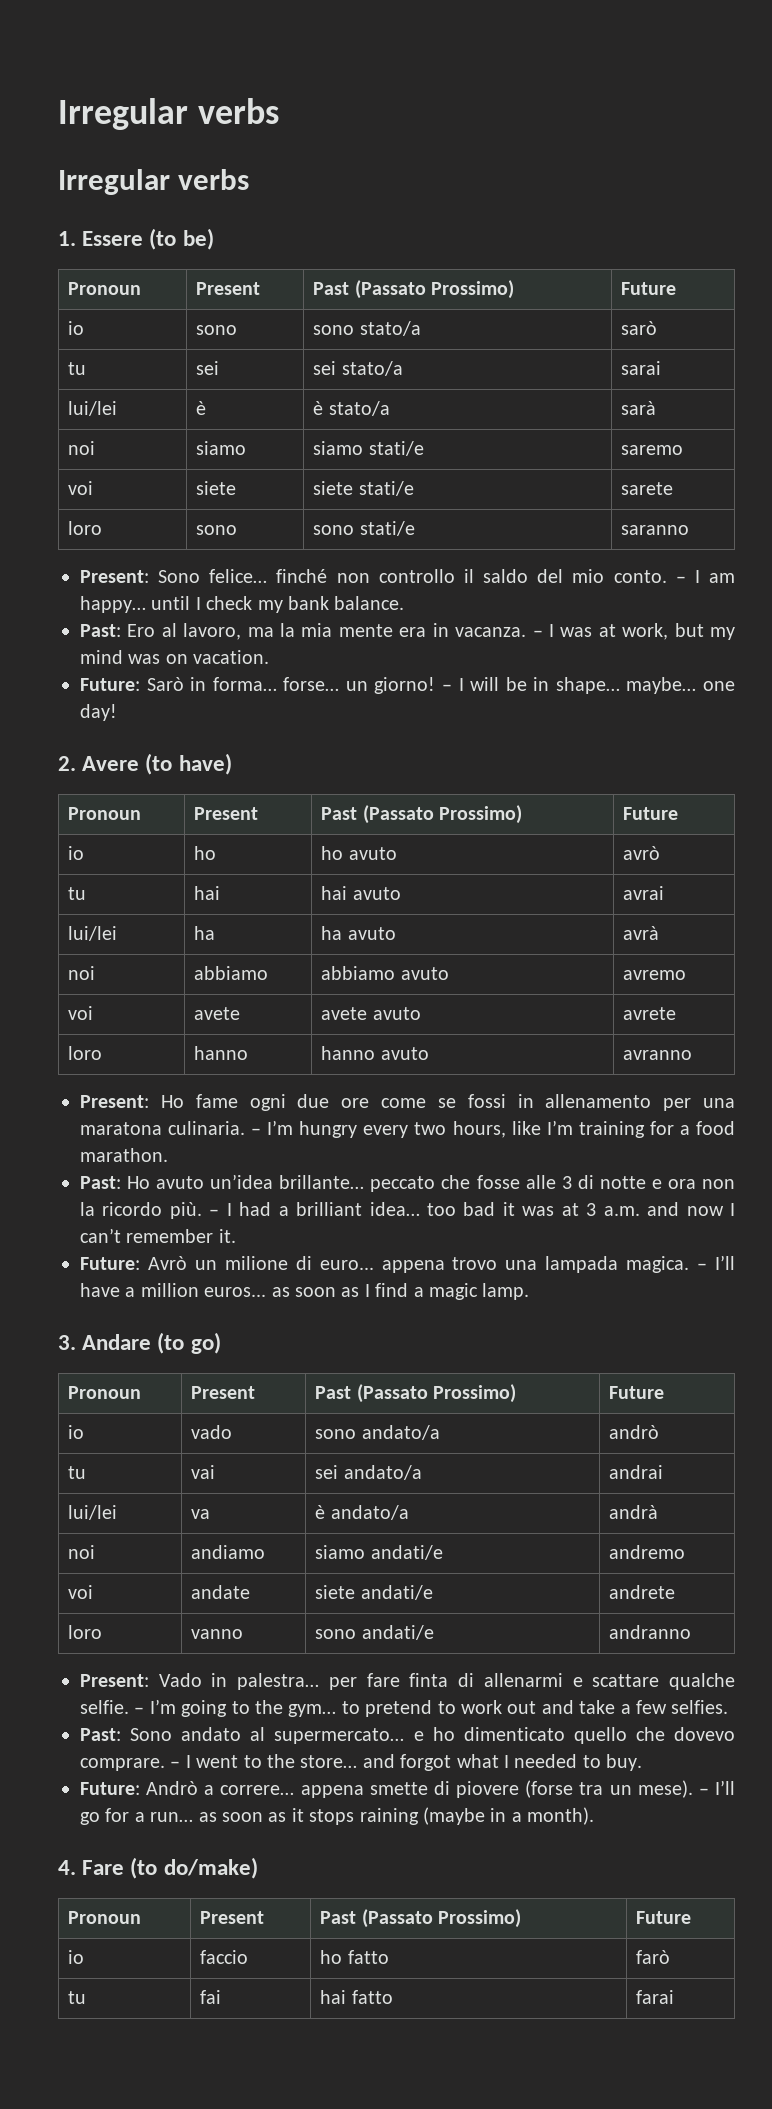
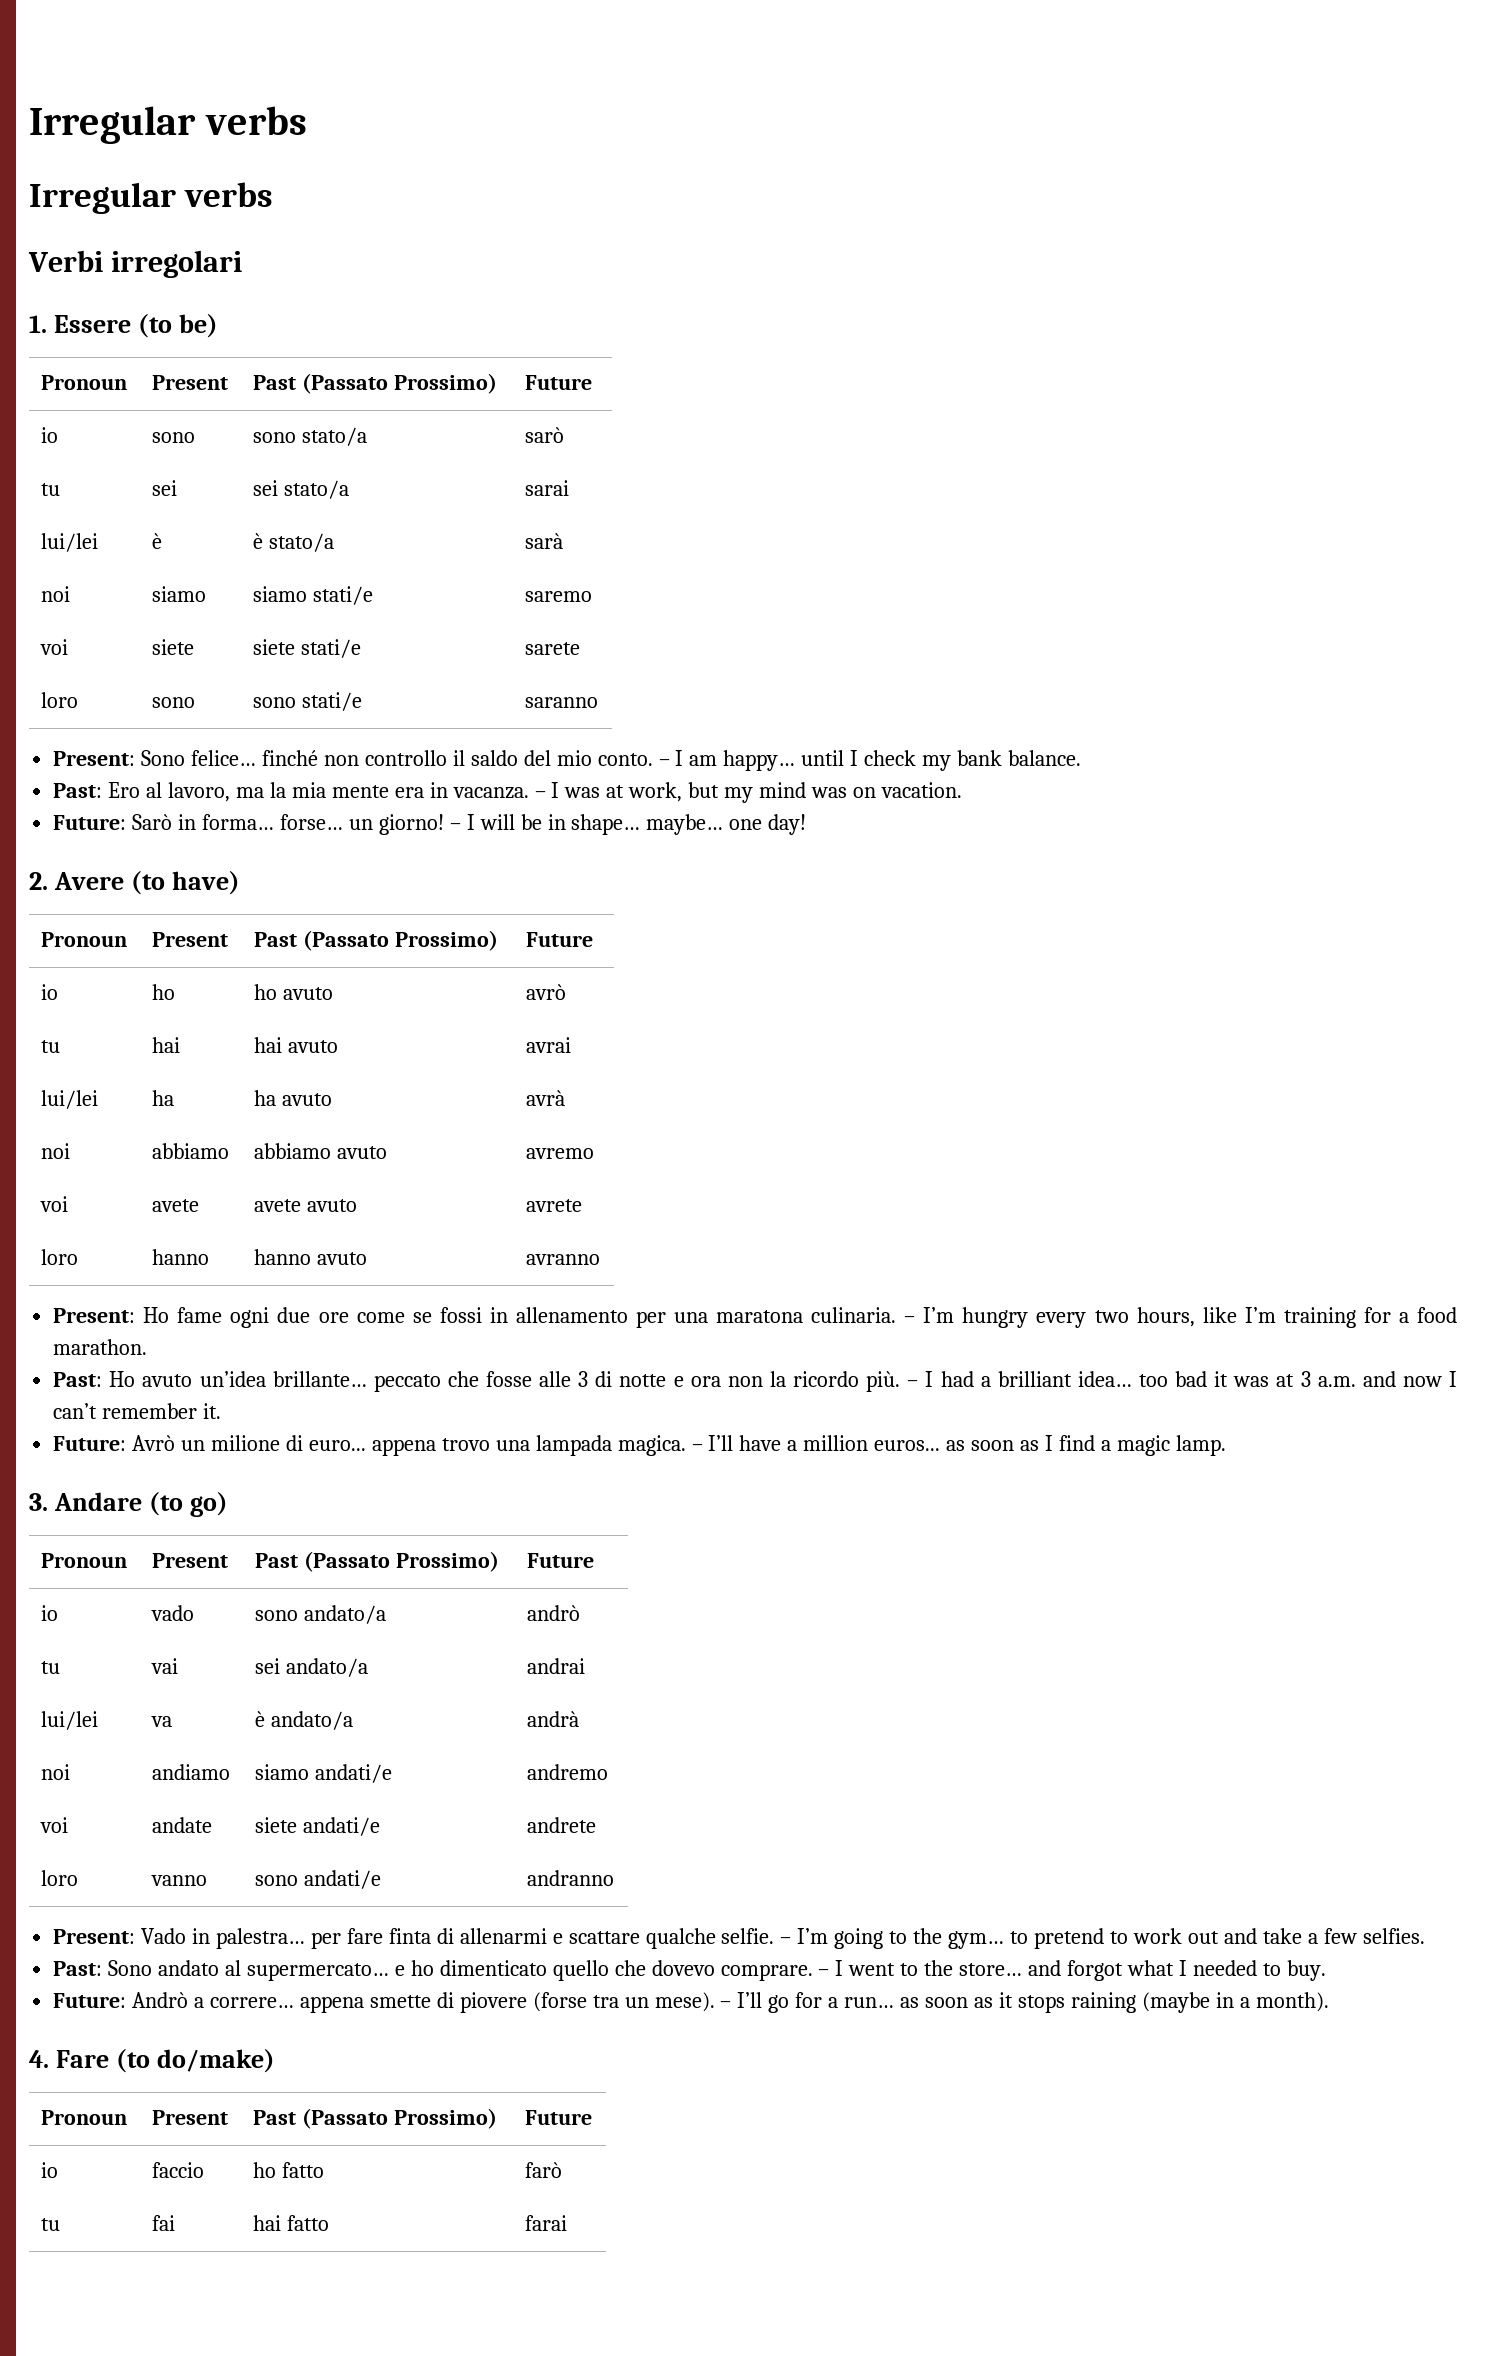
(250, 179) none -> [28,250,242,278] // Verbi irregolari

